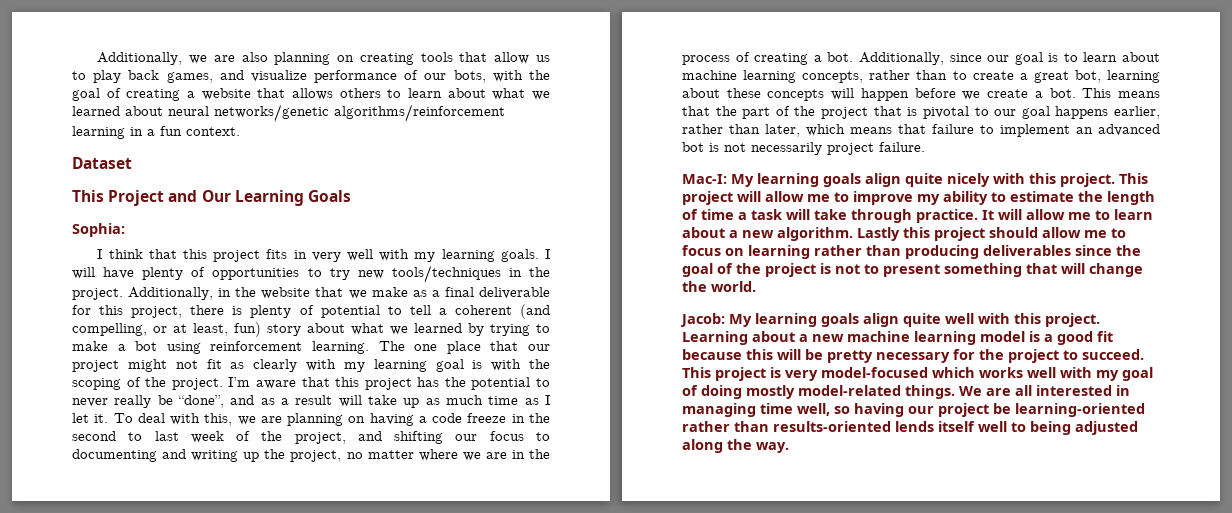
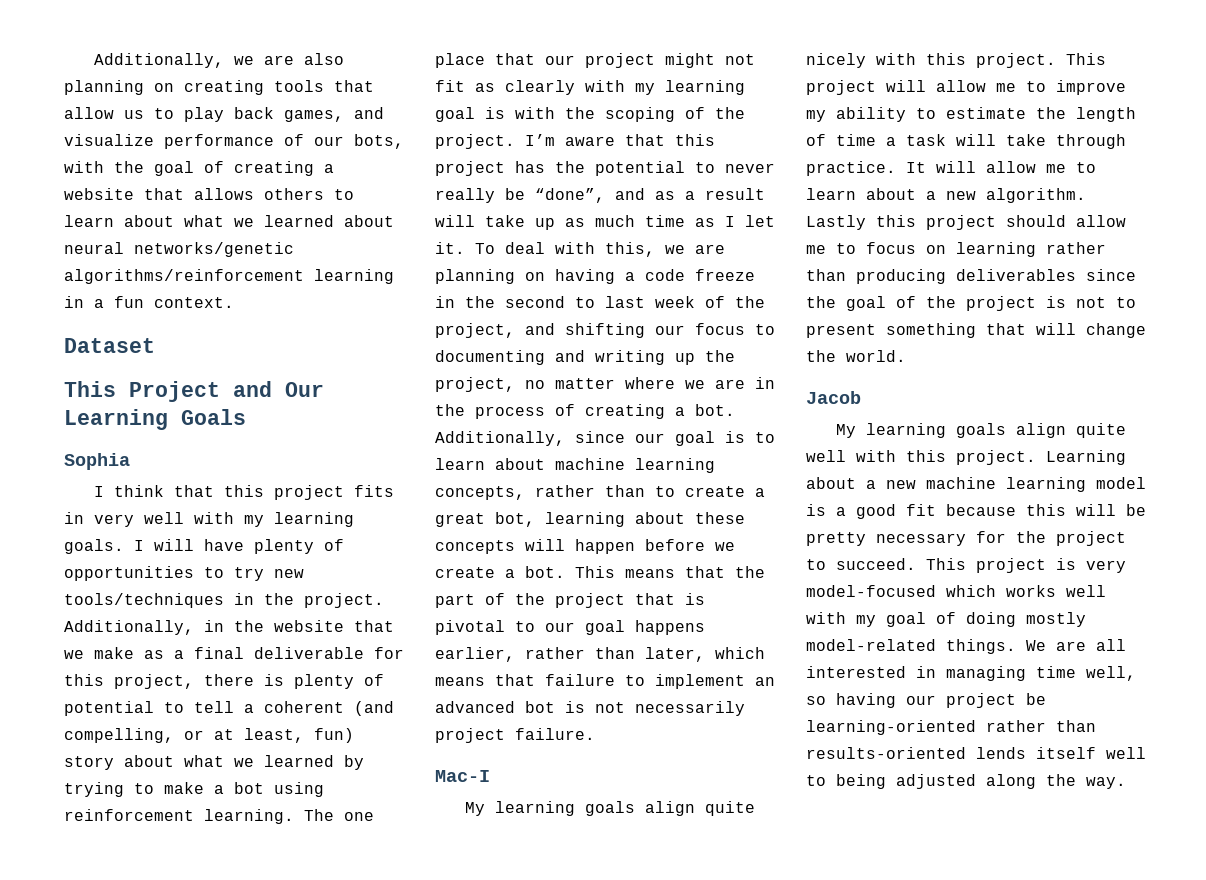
[72,223,125,237] Sophia: -> [64,453,130,470] Sophia
[682,174,727,184] Mac-I: -> [435,770,490,782] Mac-I //
[680,313,725,327] Jacob: -> [806,391,861,404] Jacob //

